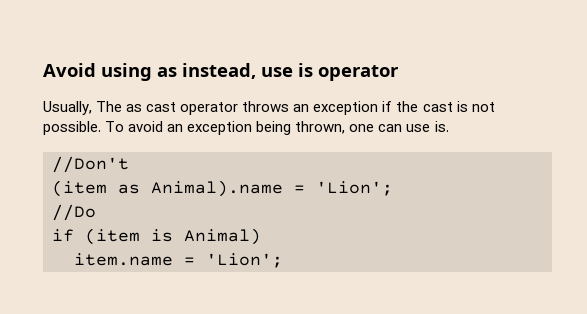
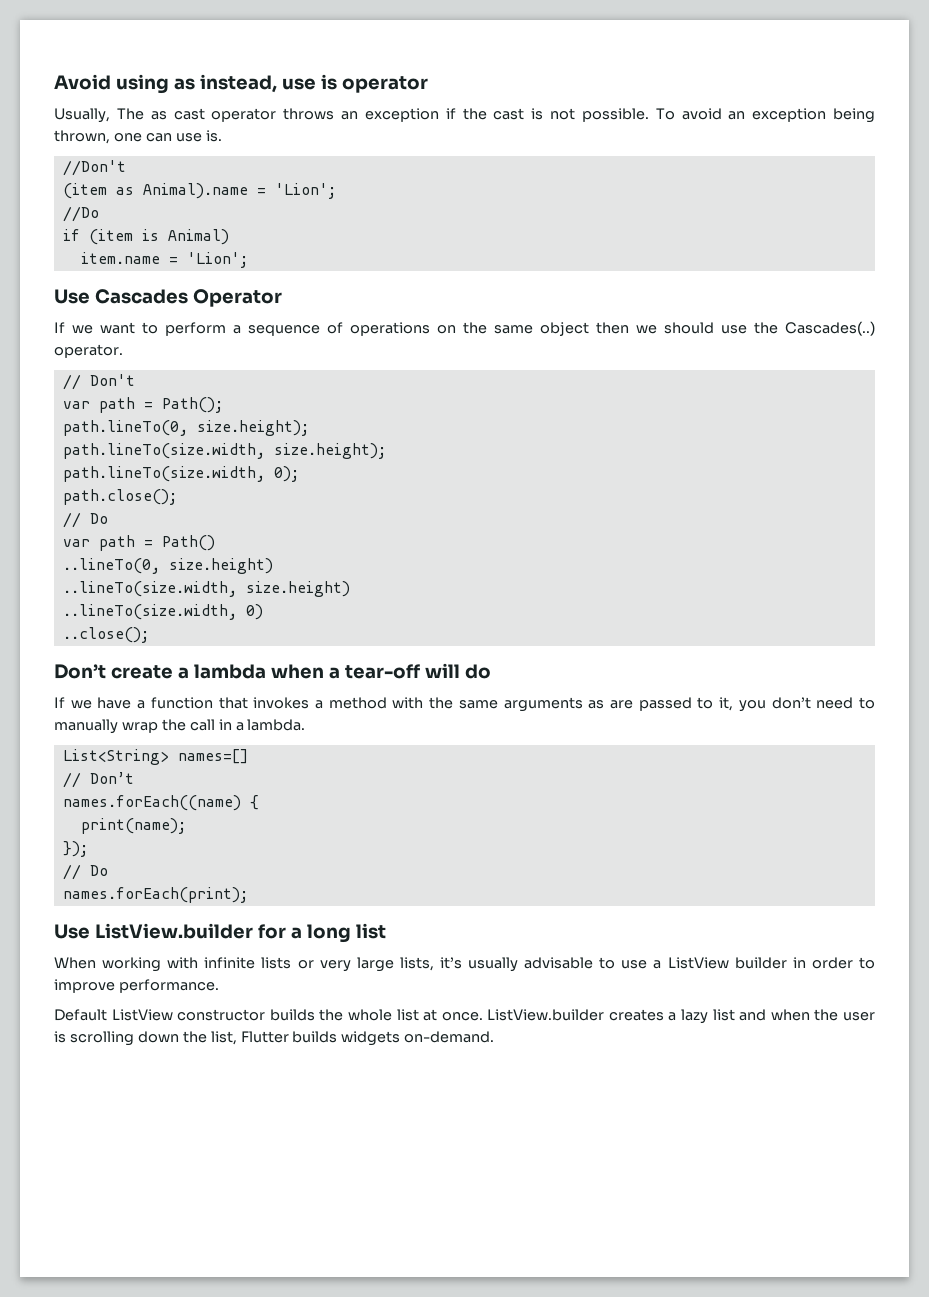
(283, 260) none -> [54,289,282,307] [54,321,875,336] [54,344,123,358] [62,374,135,390] [62,397,223,413] [62,420,309,436] [62,443,386,459] [62,466,299,482] [62,489,177,505] [62,512,108,528] [62,535,215,551] [62,558,273,574] [62,581,350,597] [62,604,263,620] [62,627,149,643] [54,663,491,679] [54,697,875,712] [54,719,306,734] [62,749,248,765] [62,772,134,788] [62,795,259,811] [80,818,186,834] [62,841,88,857] [62,864,108,880] [62,887,248,903] [54,923,386,943] [54,957,875,972] [54,979,219,993] [54,1009,876,1024] [54,1031,495,1046] // Use Cascades Operator // If we want to perform a sequence of operations on the same object then we should use the Cascades(..) operator. // // Don't // var path = Path(); // path.lineTo(0, size.height); // path.lineTo(size.width, size.height); // path.lineTo(size.width, 0); // path.close(); // // Do // var path = Path() // ..lineTo(0, size.height) // ..lineTo(size.width, size.height) // ..lineTo(size.width, 0) // ..close(); // Don’t create a lambda when a tear-off will do // If we have a function that invokes a method with the same arguments as are passed to it, you don’t need to manually wrap the call in a lambda. // List<String> names=[] // // Don’t // names.forEach((name) { // print(name); // }); // // Do // names.forEach(print); // Use ListView.builder for a long list // When working with infinite lists or very large lists, it’s usually advisable to use a ListView builder in order to improve performance. // Default ListView constructor builds the whole list at once. ListView.builder creates a lazy list and when the user is scrolling down the list, Flutter builds widgets on-demand.

